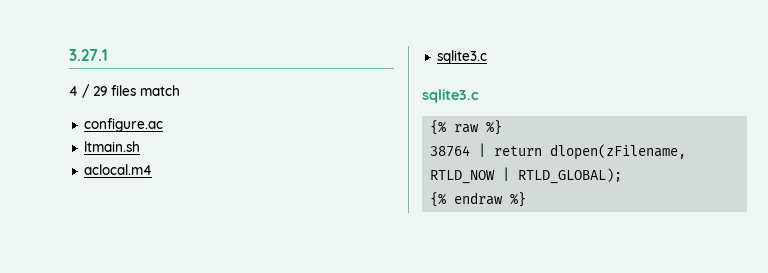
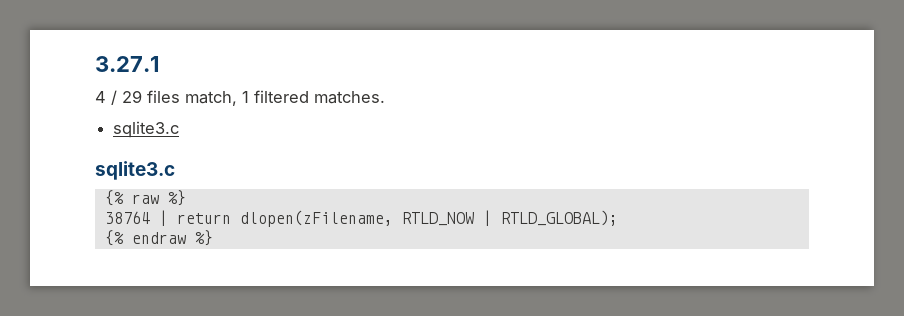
[140,85,180,96] [83,118,163,132] [83,141,140,152] [83,164,152,175] match // configure.ac // ltmain.sh // aclocal.m4 -> [185,90,385,106] match, 1 filtered matches.

